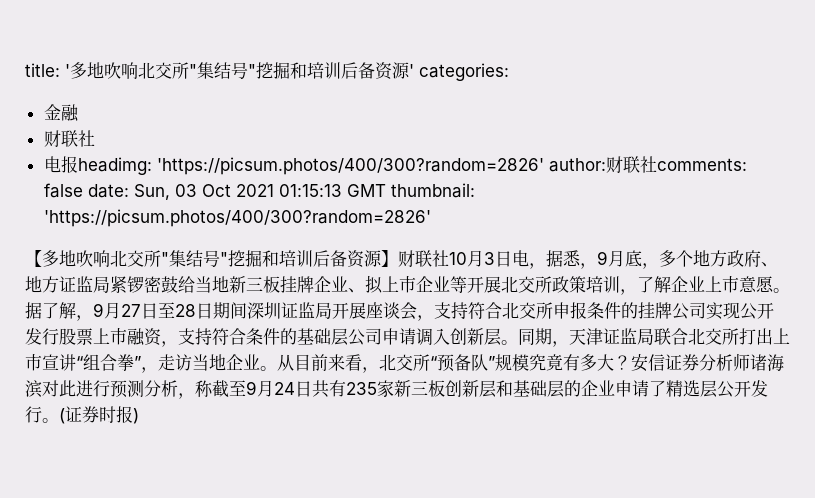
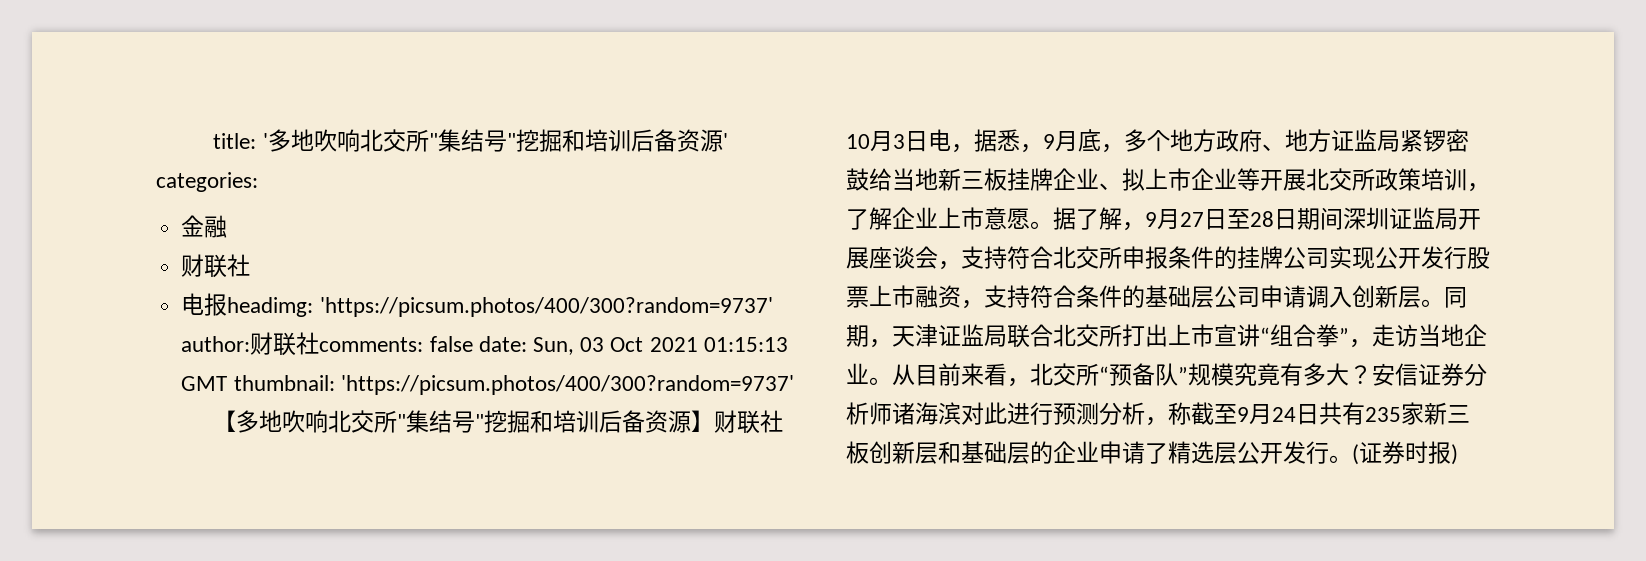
[156,157,544,175] 'https://picsum.photos/400/300?random=2826' -> [319,297,773,317] 'https://picsum.photos/400/300?random=9737'
[43,209,431,227] 'https://picsum.photos/400/300?random=2826' -> [340,375,794,395] 'https://picsum.photos/400/300?random=9737'

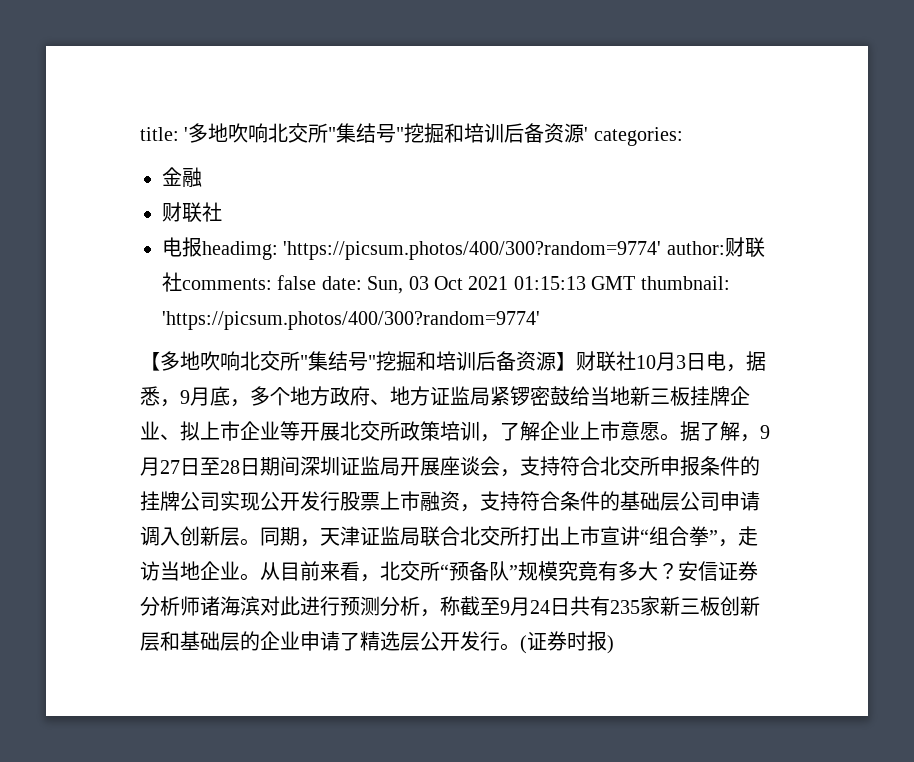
[319,297,773,317] 'https://picsum.photos/400/300?random=9737' -> [283,241,662,260] 'https://picsum.photos/400/300?random=9774'
[340,375,794,395] 'https://picsum.photos/400/300?random=9737' -> [162,311,540,330] 'https://picsum.photos/400/300?random=9774'

